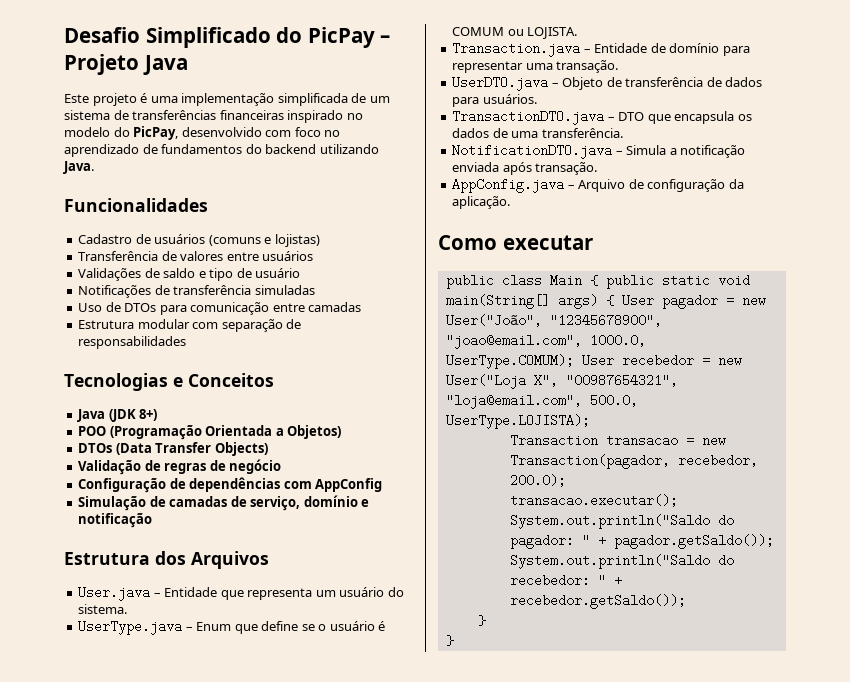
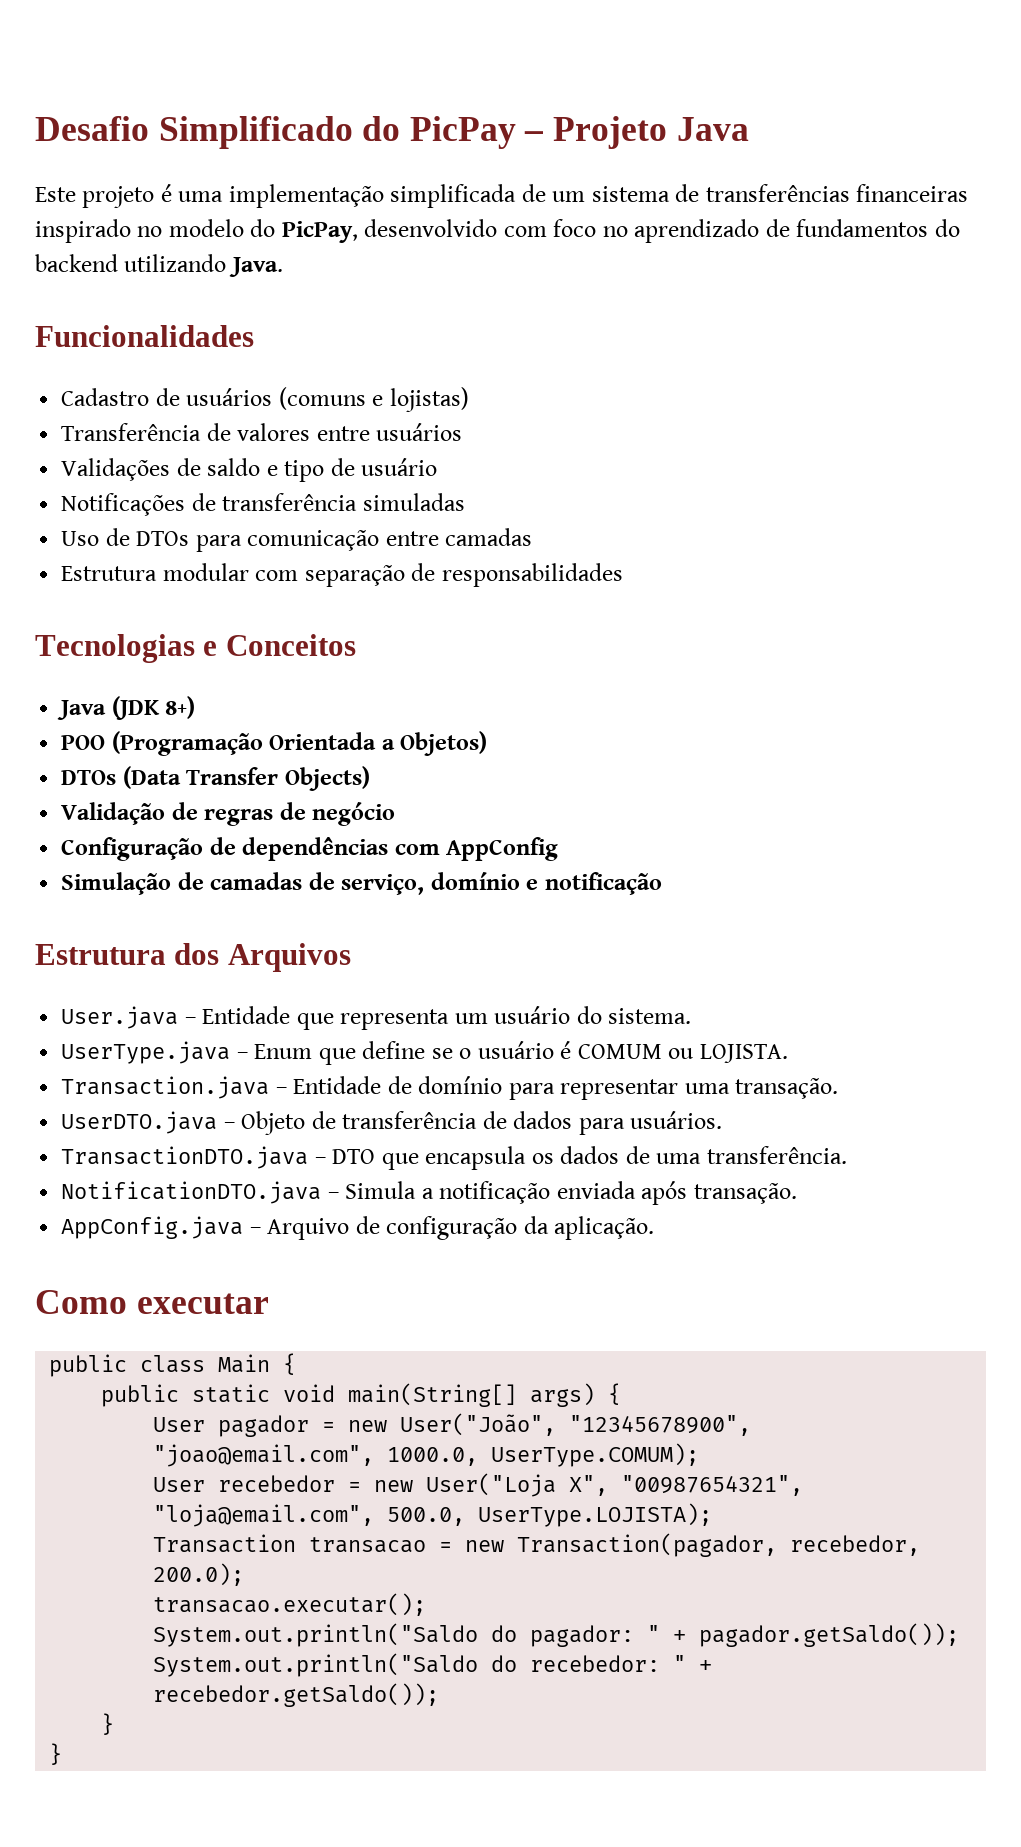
(598, 280) none -> (297, 1364) //
(614, 300) none -> (622, 1394) //
(574, 361) none -> (700, 1455) //

